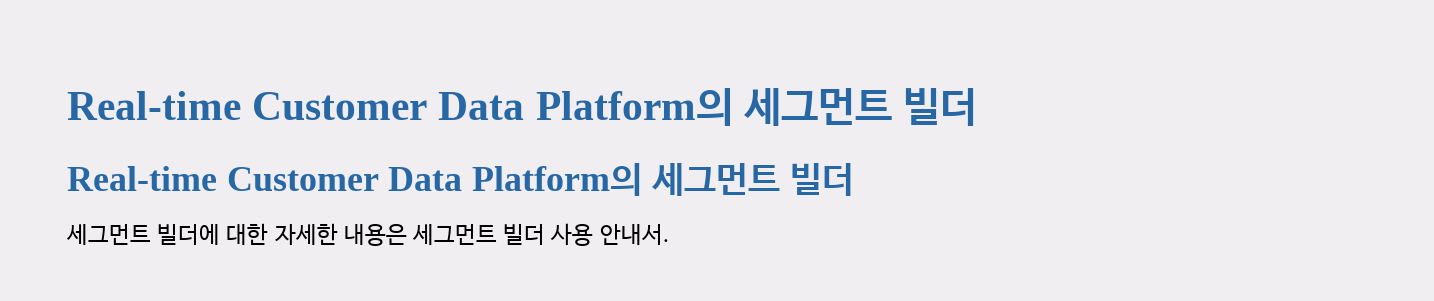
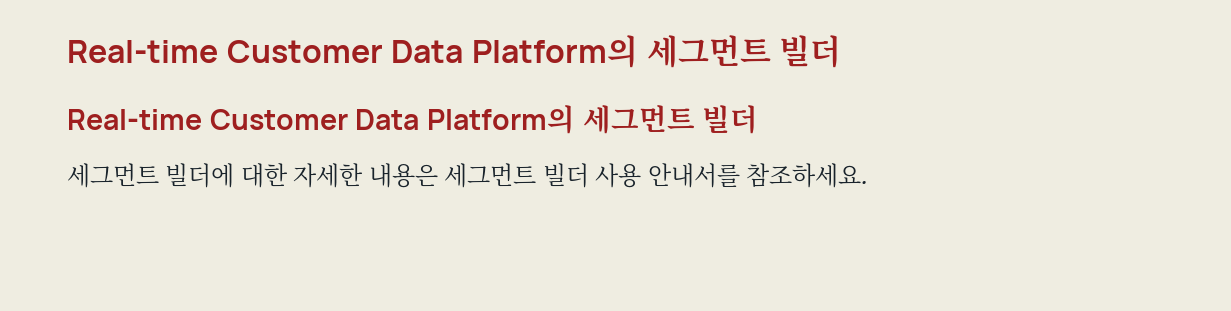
[599,224,669,245] 안내서. -> [647,163,868,188] 안내서를 참조하세요.

